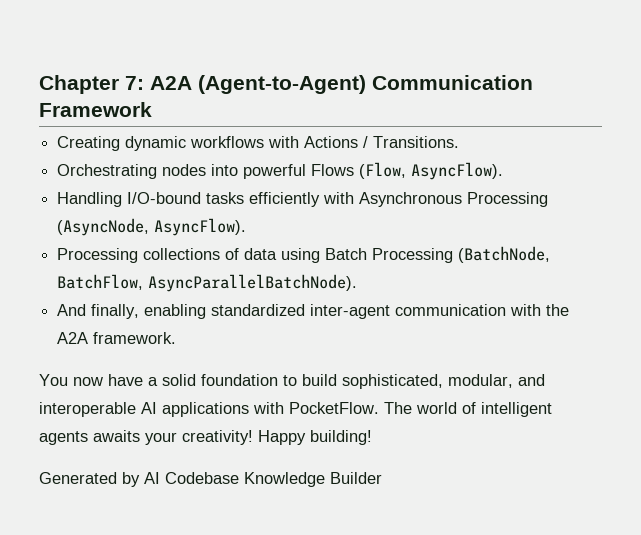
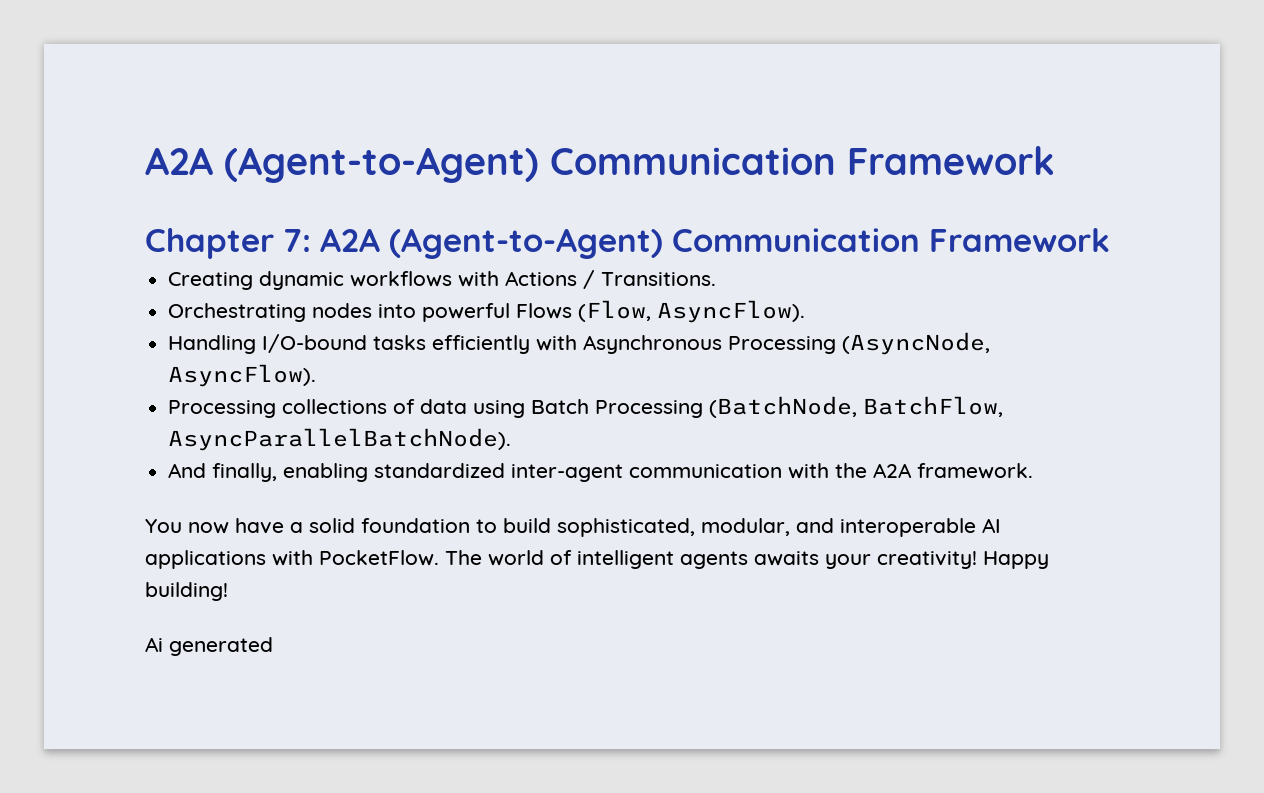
(39, 84) none -> [145,146,1055,183] A2A (Agent-to-Agent) Communication Framework //
[39,472,382,487] Generated by AI Codebase Knowledge Builder -> [145,637,273,656] Ai generated

